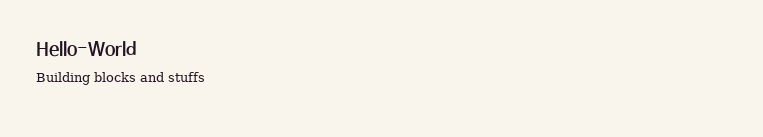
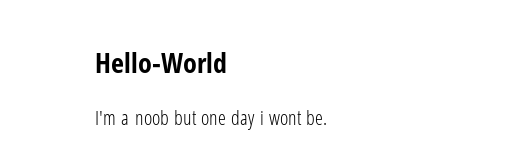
[36,72,205,85] Building blocks and stuffs -> [95,110,328,130] I'm a noob but one day i wont be.

